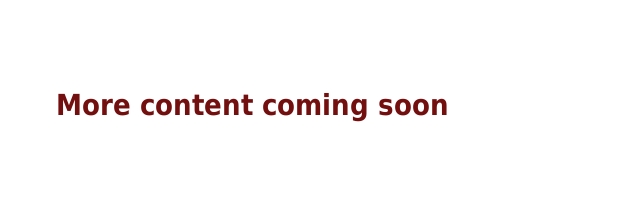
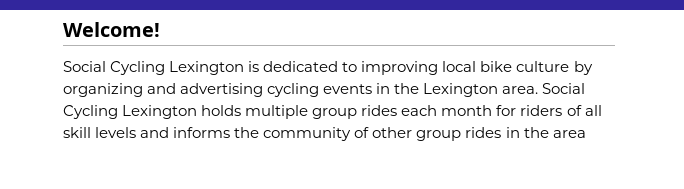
[56,92,449,122] More content coming soon -> [63,22,160,37] [63,61,593,75] [63,83,586,97] [63,105,602,119] [63,127,586,141] Welcome! // Social Cycling Lexington is dedicated to improving local bike culture by organizing and advertising cycling events in the Lexington area. Social Cycling Lexington holds multiple group rides each month for riders of all skill levels and informs the community of other group rides in the area

